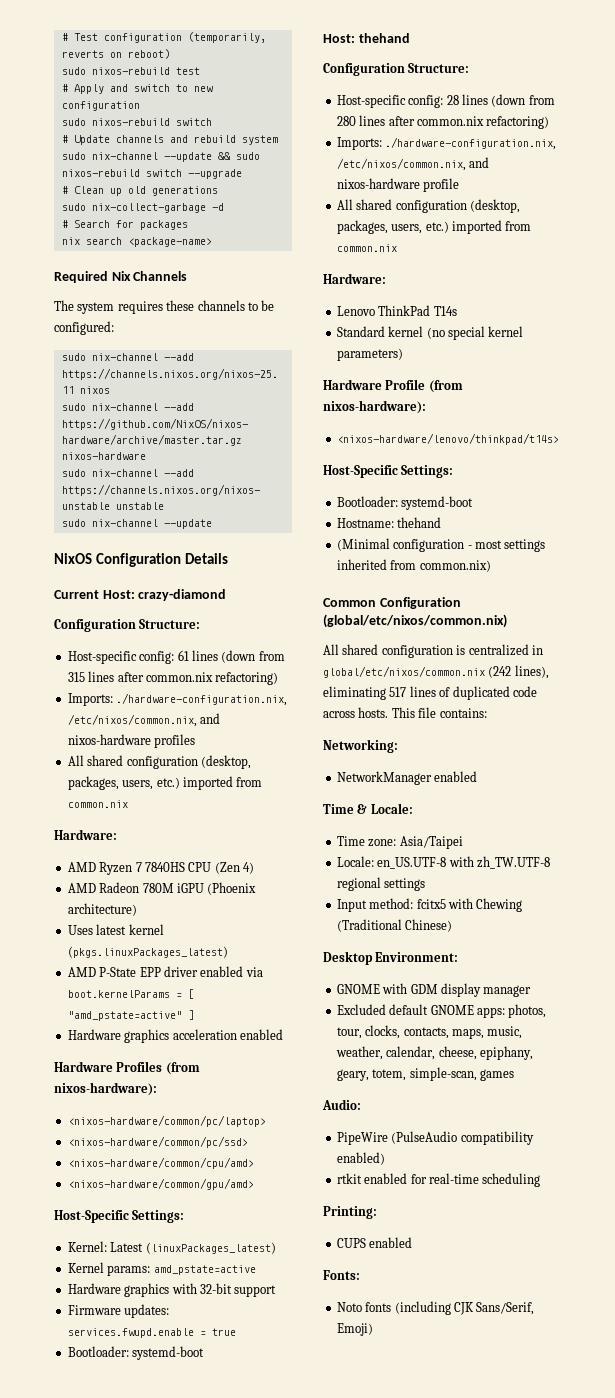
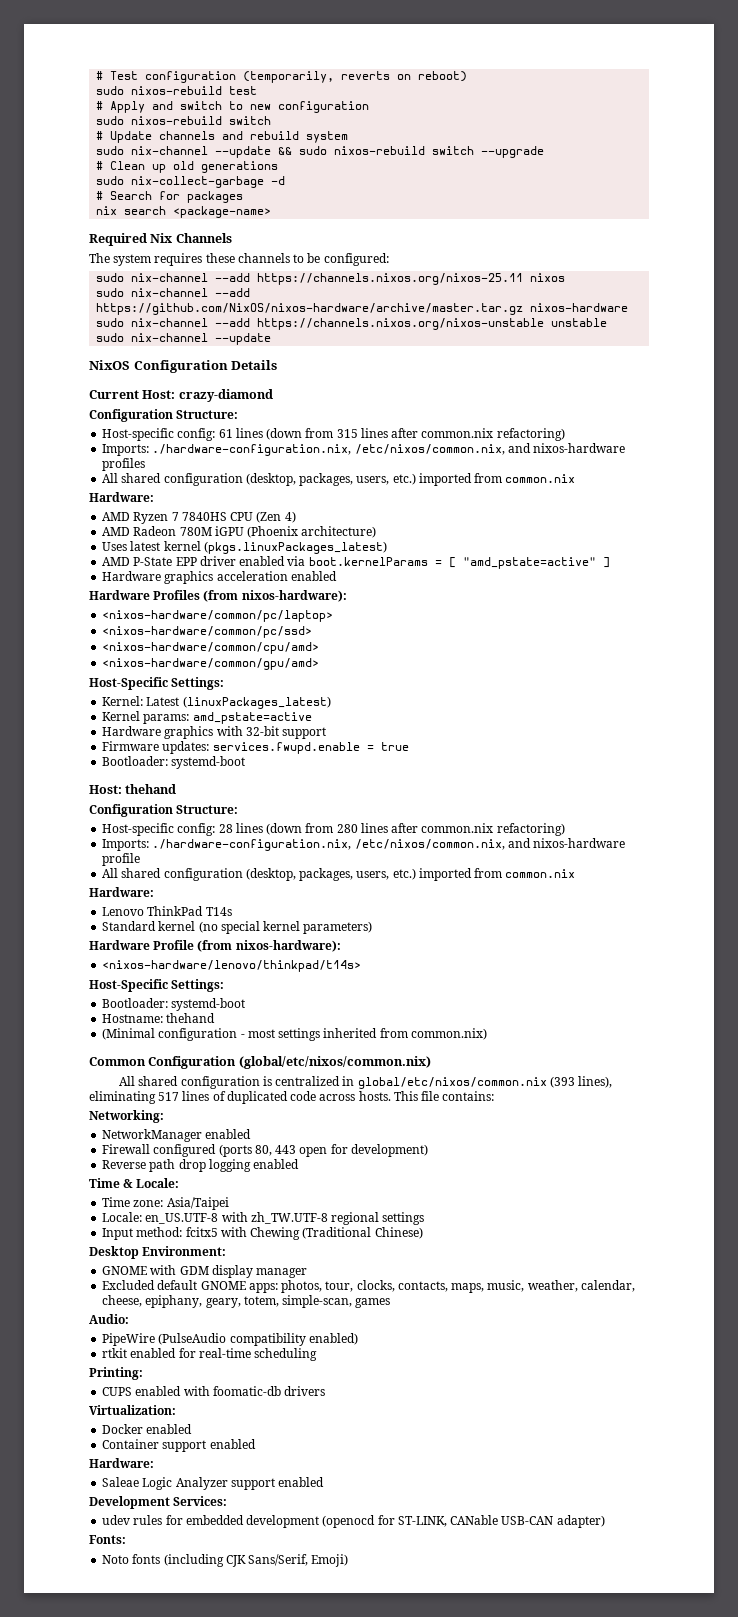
[488,666,512,678] (242 -> [549,1076,575,1088] (393
(478, 776) none -> [102,1144,428,1157] [102,1159,300,1172] // Firewall configured (ports 80, 443 open for development) // Reverse path drop logging enabled
(413, 1242) none -> [183,1386,326,1396] [89,1405,176,1415] [102,1424,193,1434] [102,1439,256,1452] [89,1458,154,1468] [102,1477,325,1490] [89,1496,228,1509] [102,1515,605,1528] with foomatic-db drivers // Virtualization: // Docker enabled // Container support enabled // Hardware: // Saleae Logic Analyzer support enabled // Development Services: // udev rules for embedded development (openocd for ST-LINK, CANable USB-CAN adapter)

